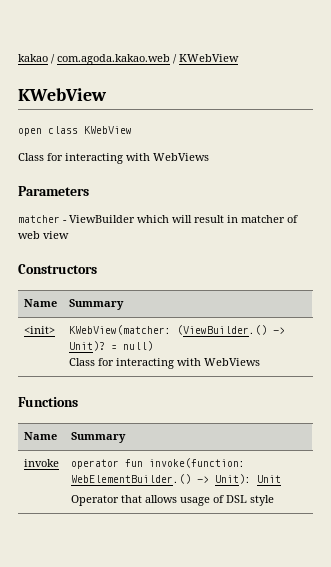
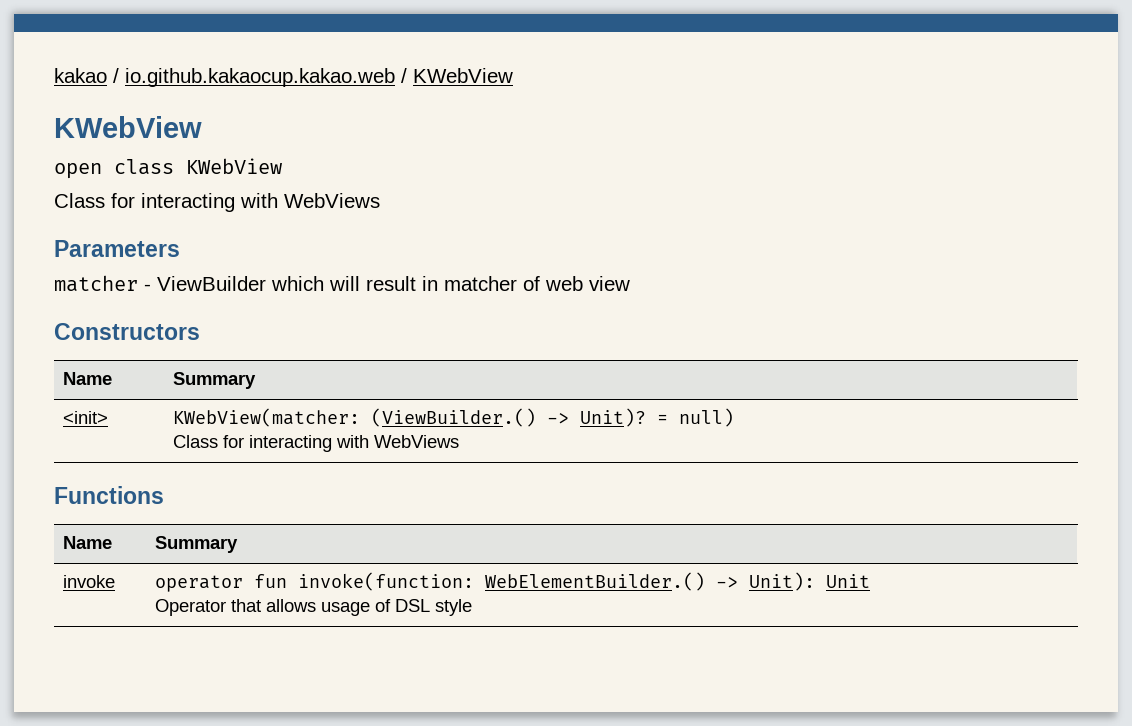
[57,54,170,65] com.agoda.kakao.web -> [125,68,395,87] io.github.kakaocup.kakao.web

